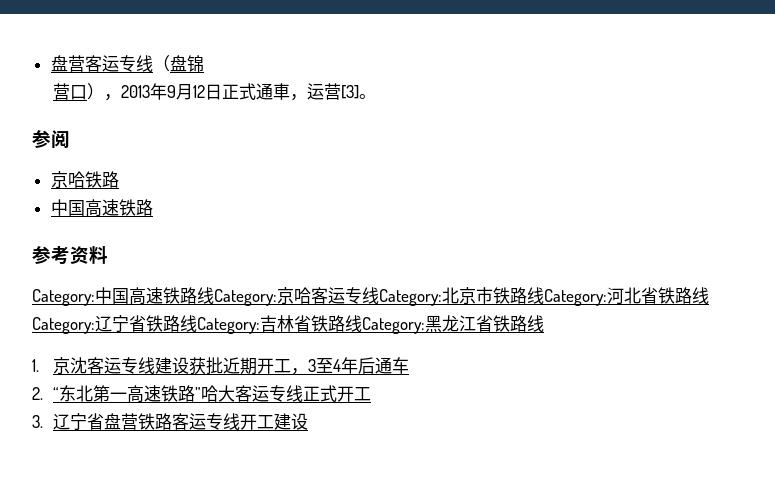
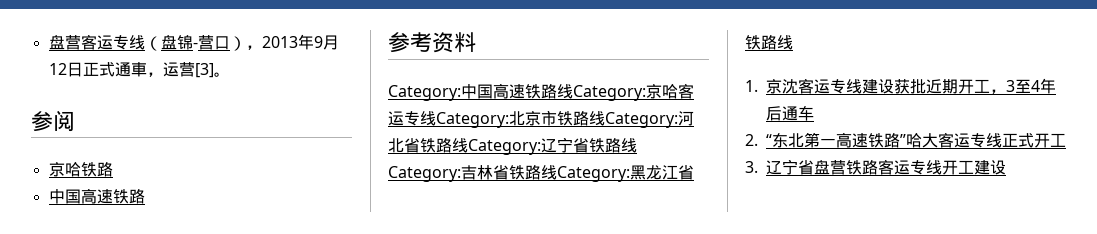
(204, 63) // -> [192,42,198,48] -

